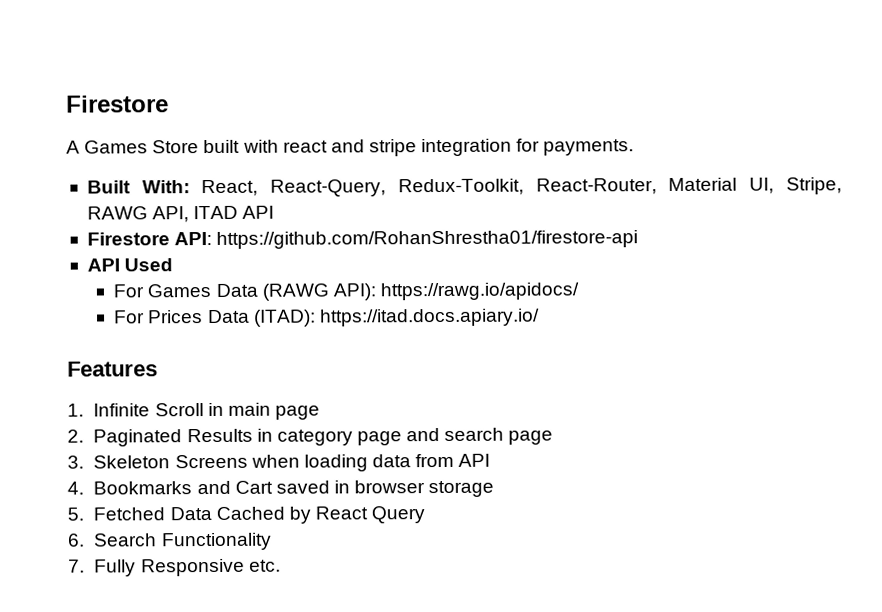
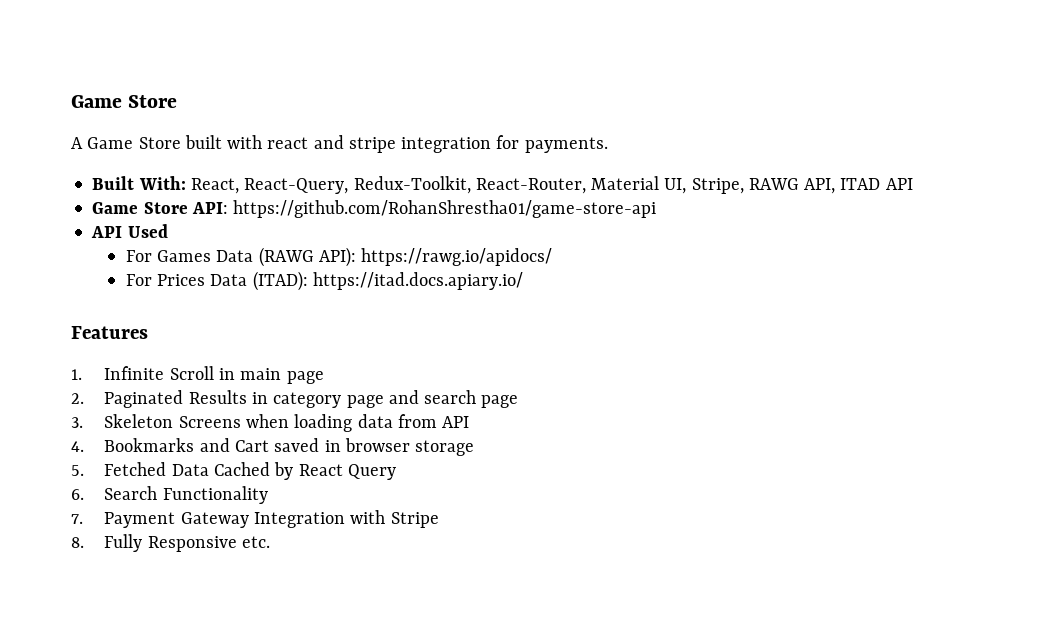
[66,95,169,113] Firestore -> [71,95,178,108] Game Store
[84,140,149,154] Games -> [87,137,134,149] Game
[86,230,639,249] Firestore API: https://github.com/RohanShrestha01/firestore-api -> [92,200,657,218] Game Store API: https://github.com/RohanShrestha01/game-store-api
(85, 566) none -> [104,510,439,528] [71,537,84,548] Payment Gateway Integration with Stripe // 8.

